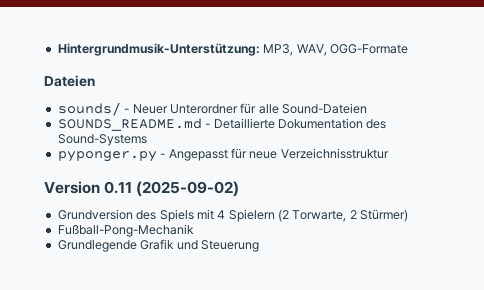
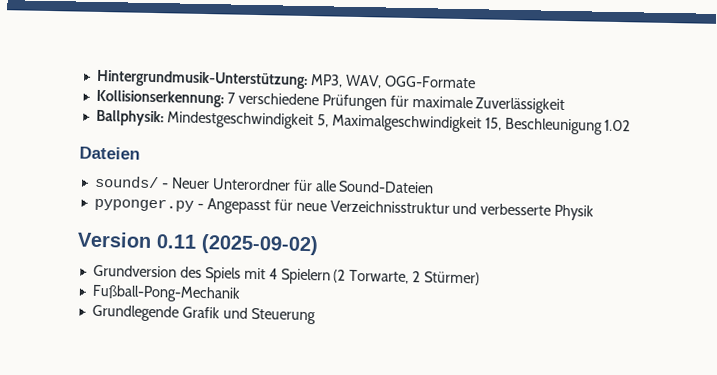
(408, 49) none -> [95,89,566,114] [95,109,632,135] // Kollisionserkennung: 7 verschiedene Prüfungen für maximale Zuverlässigkeit // Ballphysik: Mindestgeschwindigkeit 5, Maximalgeschwindigkeit 15, Beschleunigung 1.02
[57,118,387,131] [57,134,147,146] // SOUNDS_README.md - Detaillierte Dokumentation des Sound-Systems -> (435, 187) none
(389, 153) none -> [452,202,595,221] und verbesserte Physik

